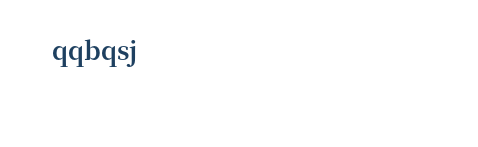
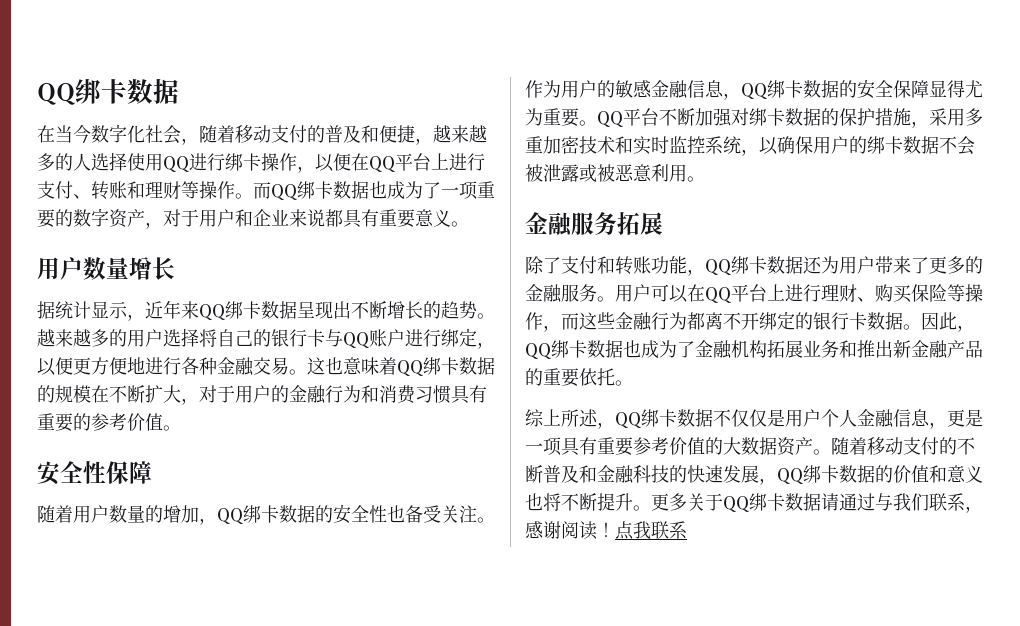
[52,39,137,67] qqbqsj -> [37,78,179,105] [37,124,487,145] [37,152,485,173] [37,181,495,201] [37,208,469,229] [37,257,175,280] [37,300,495,321] [37,328,495,349] [37,357,495,377] [37,385,487,405] [37,413,181,432] [37,461,152,485] [37,504,495,525] [525,79,983,100] [525,108,983,128] [525,136,975,156] [525,164,705,182] [525,212,663,237] [525,256,983,276] [525,284,983,304] [525,311,975,332] [525,340,983,360] [525,368,633,387] [525,409,983,429] [525,437,975,456] [525,465,983,485] [525,493,983,513] [525,521,687,540] QQ绑卡数据 // 在当今数字化社会，随着移动支付的普及和便捷，越来越多的人选择使用QQ进行绑卡操作，以便在QQ平台上进行支付、转账和理财等操作。而QQ绑卡数据也成为了一项重要的数字资产，对于用户和企业来说都具有重要意义。 // 用户数量增长 // 据统计显示，近年来QQ绑卡数据呈现出不断增长的趋势。越来越多的用户选择将自己的银行卡与QQ账户进行绑定，以便更方便地进行各种金融交易。这也意味着QQ绑卡数据的规模在不断扩大，对于用户的金融行为和消费习惯具有重要的参考价值。 // 安全性保障 // 随着用户数量的增加，QQ绑卡数据的安全性也备受关注。作为用户的敏感金融信息，QQ绑卡数据的安全保障显得尤为重要。QQ平台不断加强对绑卡数据的保护措施，采用多重加密技术和实时监控系统，以确保用户的绑卡数据不会被泄露或被恶意利用。 // 金融服务拓展 // 除了支付和转账功能，QQ绑卡数据还为用户带来了更多的金融服务。用户可以在QQ平台上进行理财、购买保险等操作，而这些金融行为都离不开绑定的银行卡数据。因此，QQ绑卡数据也成为了金融机构拓展业务和推出新金融产品的重要依托。 // 综上所述，QQ绑卡数据不仅仅是用户个人金融信息，更是一项具有重要参考价值的大数据资产。随着移动支付的不断普及和金融科技的快速发展，QQ绑卡数据的价值和意义也将不断提升。更多关于QQ绑卡数据请通过与我们联系，感谢阅读！点我联系

